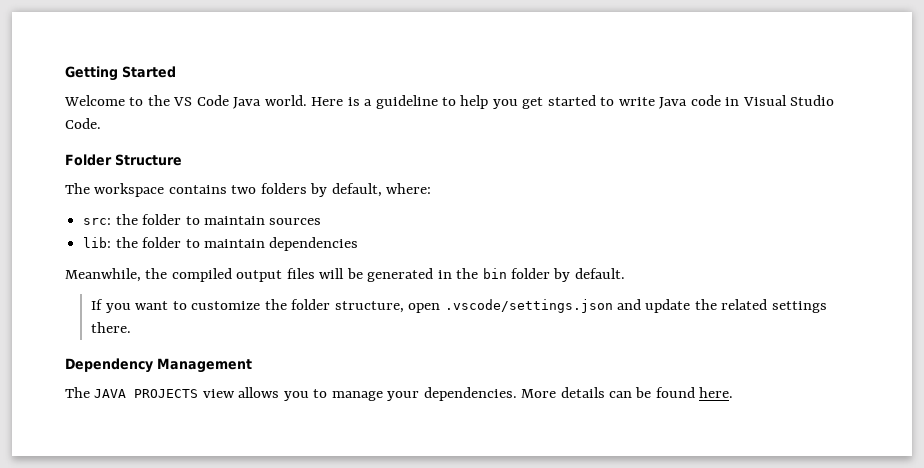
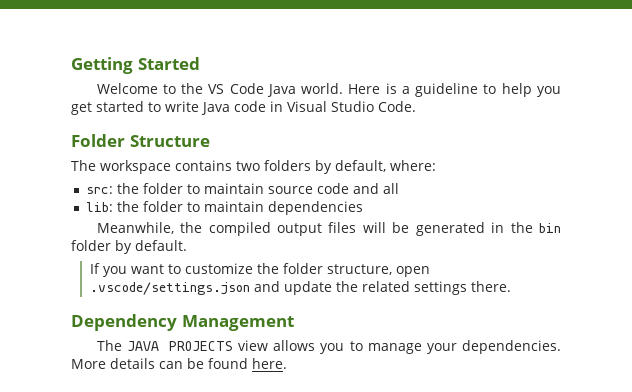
[269,218,322,225] sources -> [267,183,399,194] source code and all

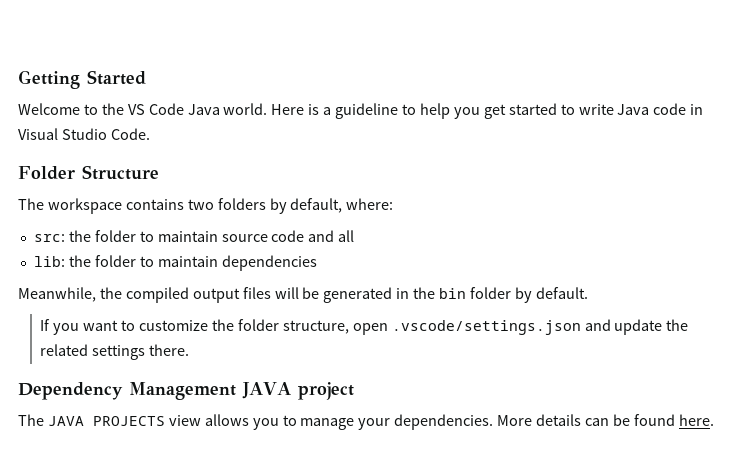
(294, 323) none -> [242,382,354,400] JAVA project

